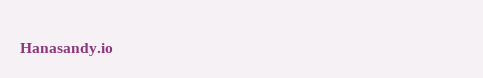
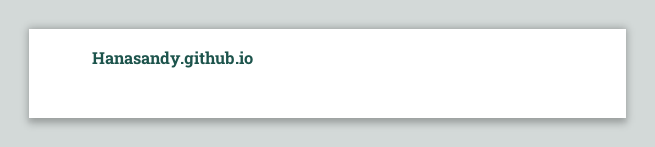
[20,43,113,56] Hanasandy.io -> [92,51,253,68] Hanasandy.github.io

